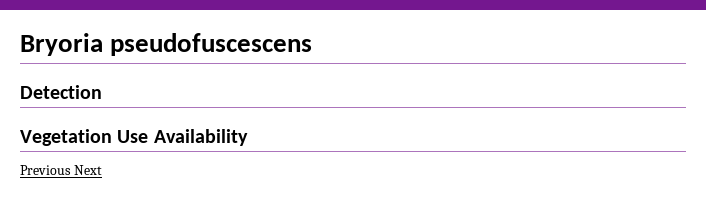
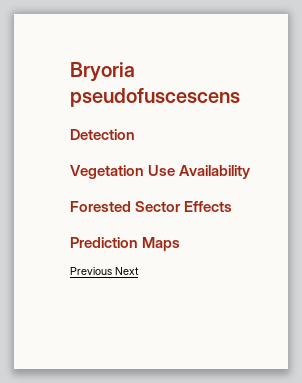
(248, 137) none -> [70,201,233,212] [70,237,181,251] // Forested Sector Effects // Prediction Maps

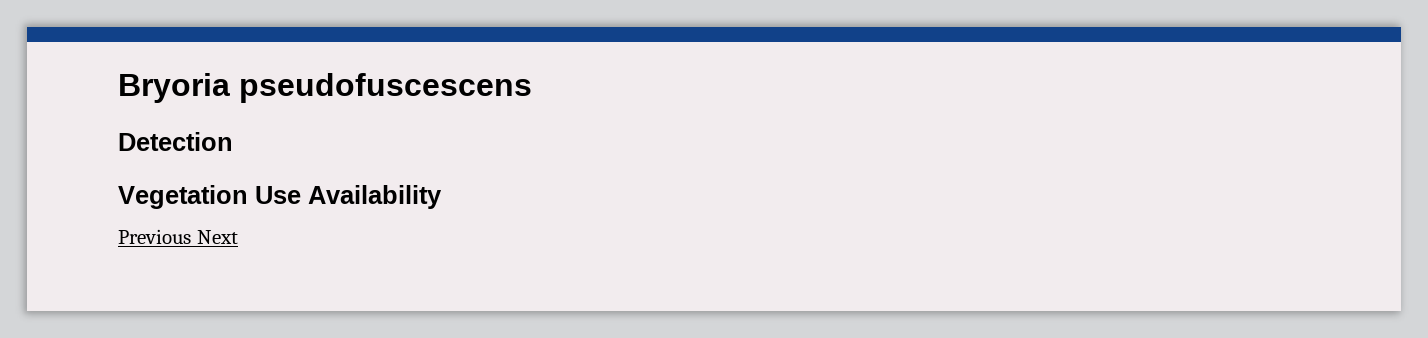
[70,201,233,212] [70,237,181,251] // Forested Sector Effects // Prediction Maps -> (442, 197) none

